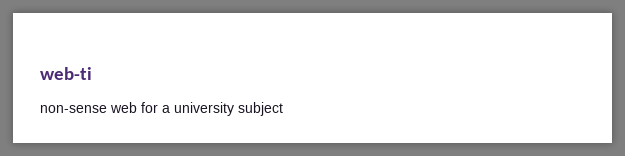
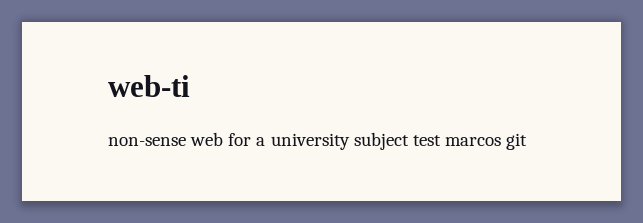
(283, 109) none -> [412,133,528,150] test marcos git

